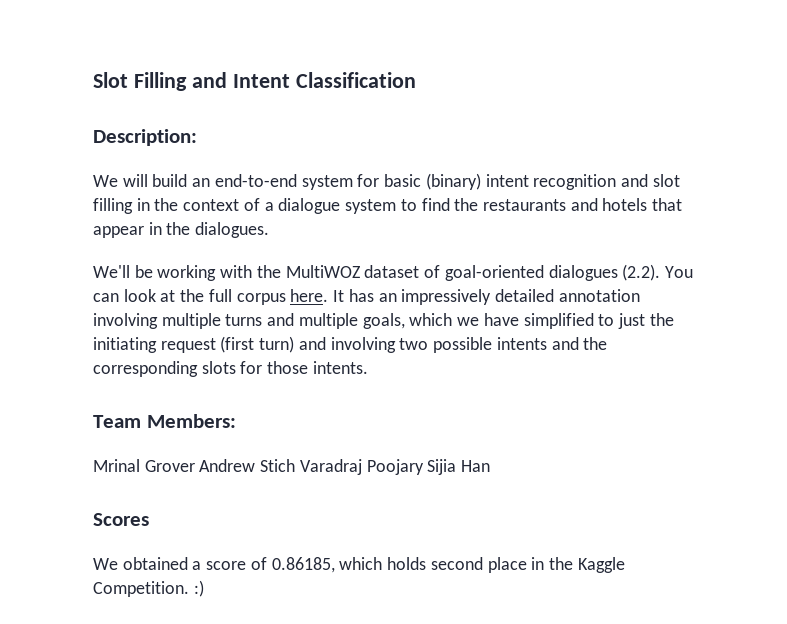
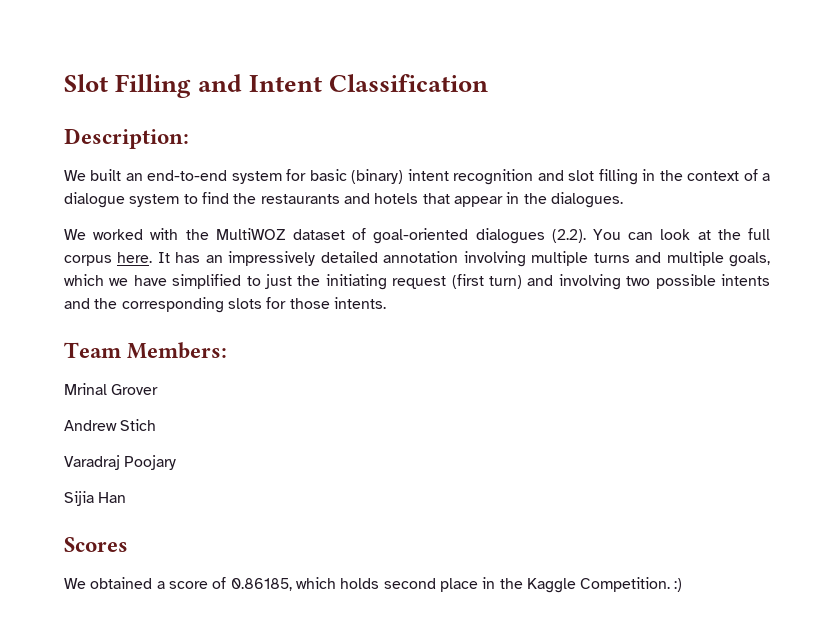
[122,174,188,187] will build -> [90,169,122,181] built
[93,265,217,281] We'll be working -> [64,229,144,240] We worked
(195, 466) none -> (159, 389) //
(296, 465) none -> (157, 425) //
(424, 467) none -> (177, 462) //

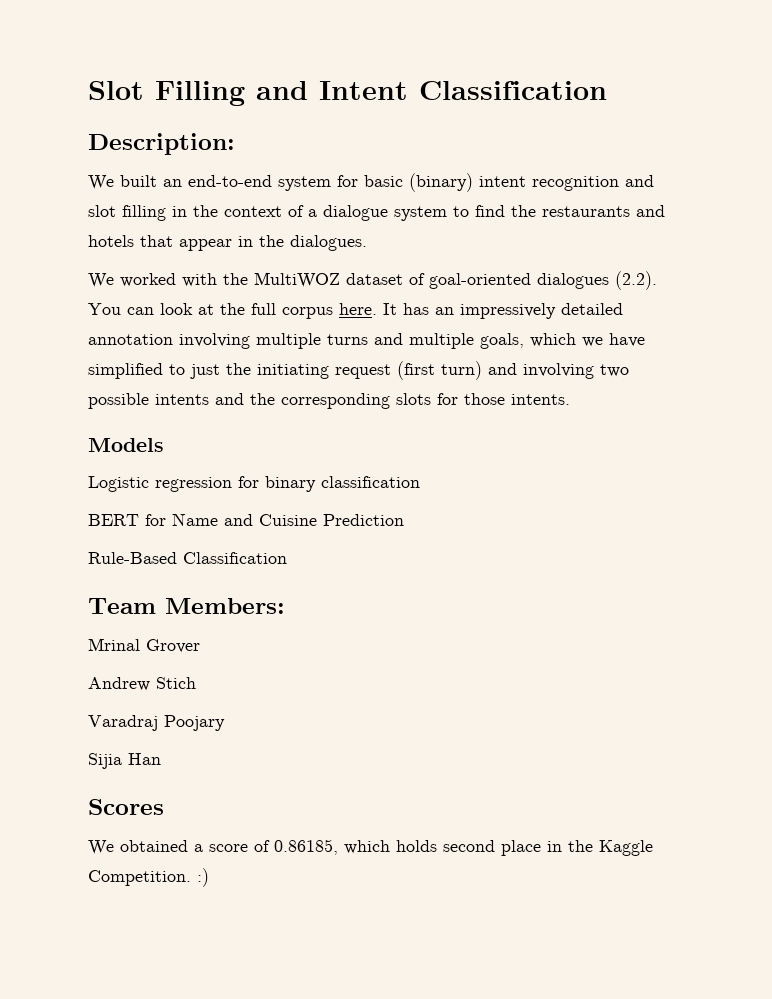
(386, 303) none -> [88,438,164,452] [88,476,420,492] [88,513,404,526] [88,552,287,564] // Models // Logistic regression for binary classification // BERT for Name and Cuisine Prediction // Rule-Based Classification

